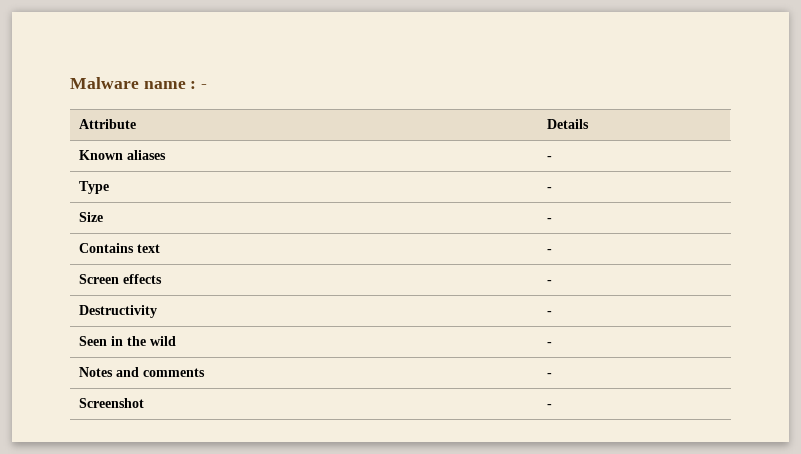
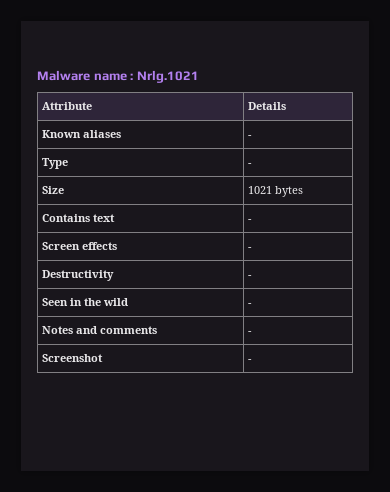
[201,84,208,89] - -> [136,70,199,83] Nrlg.1021
[546,218,552,222] - -> [248,186,304,197] 1021 bytes

